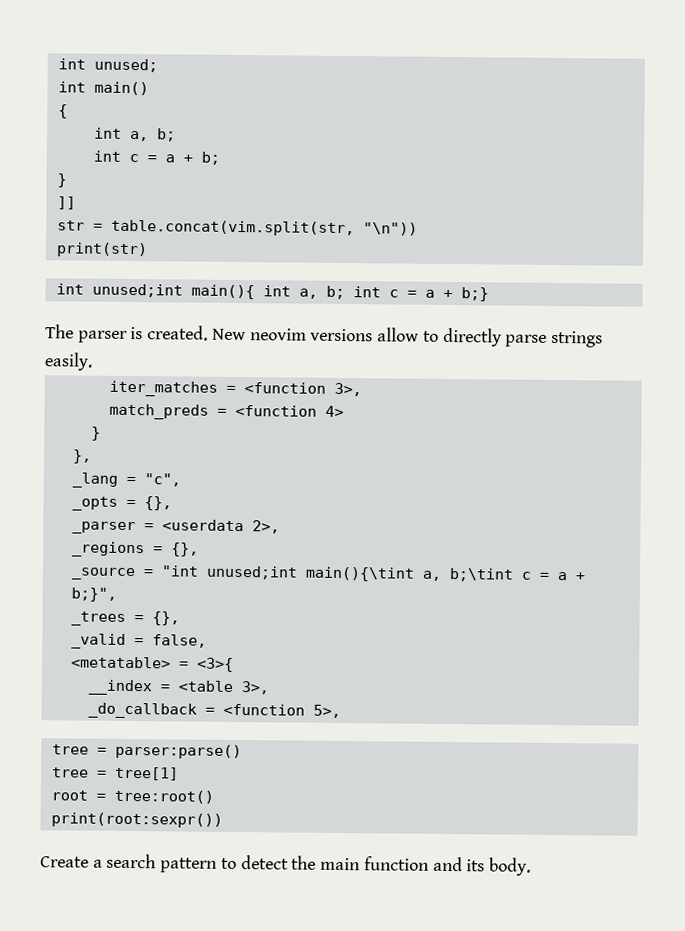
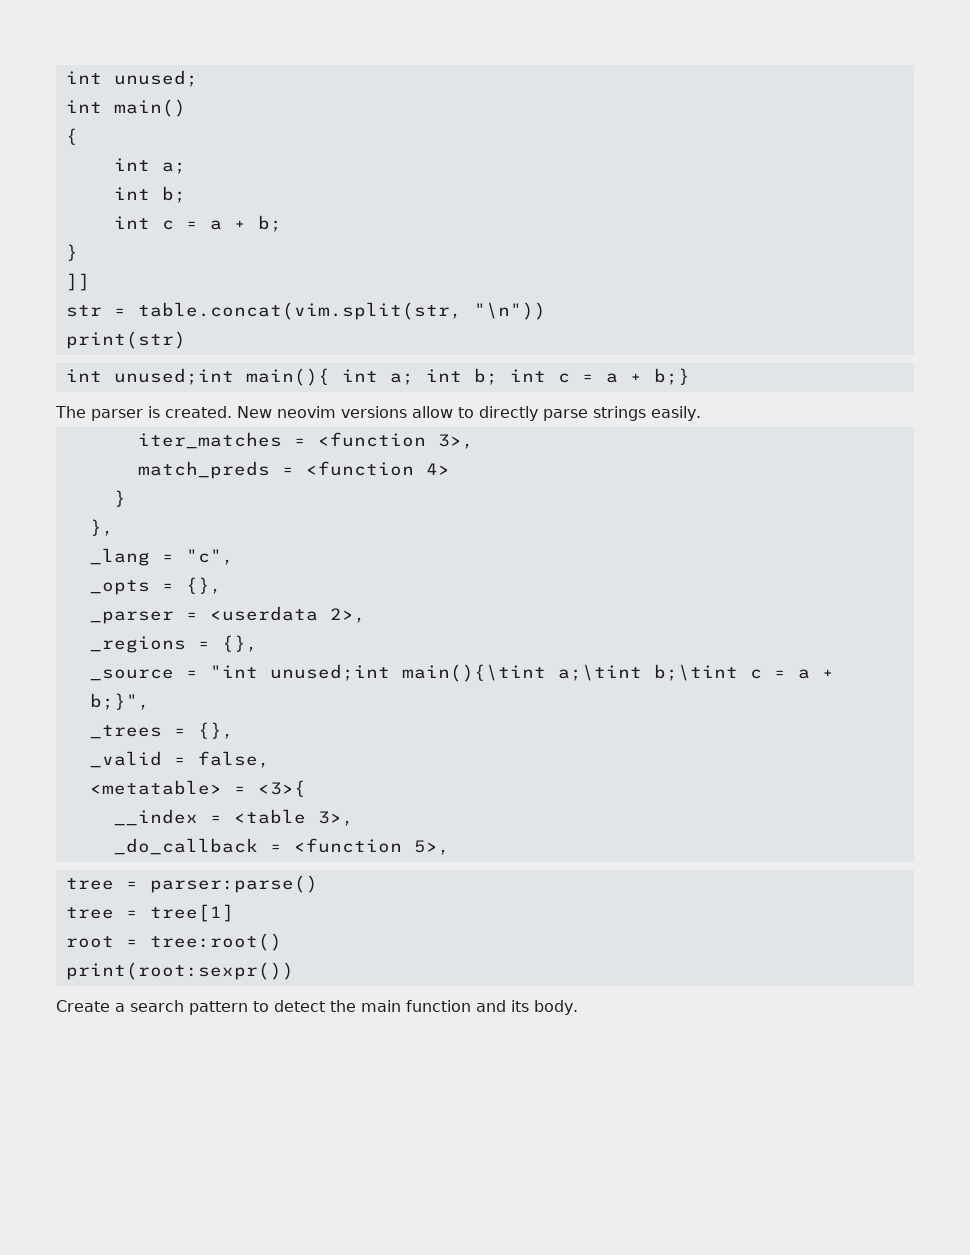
[129,130,149,142] a, -> [161,162,186,174] [113,187,150,200] a; // int
[298,288,318,299] a, -> [389,369,462,385] a; int
[421,570,442,581] a, -> [557,664,642,681] a;\tint

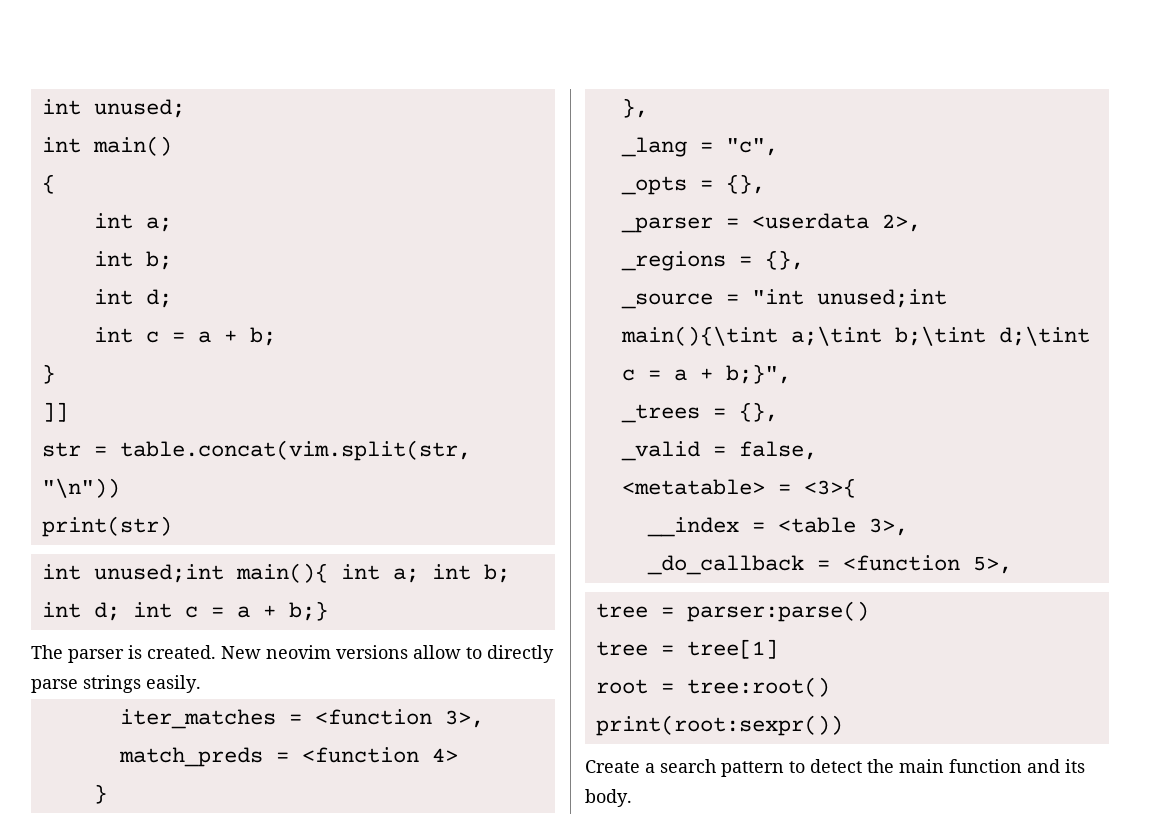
(186, 194) none -> [93,289,172,308] // int d;
(546, 375) none -> [93,602,172,621] d; int
(738, 672) none -> [998,326,1090,346] d;\tint

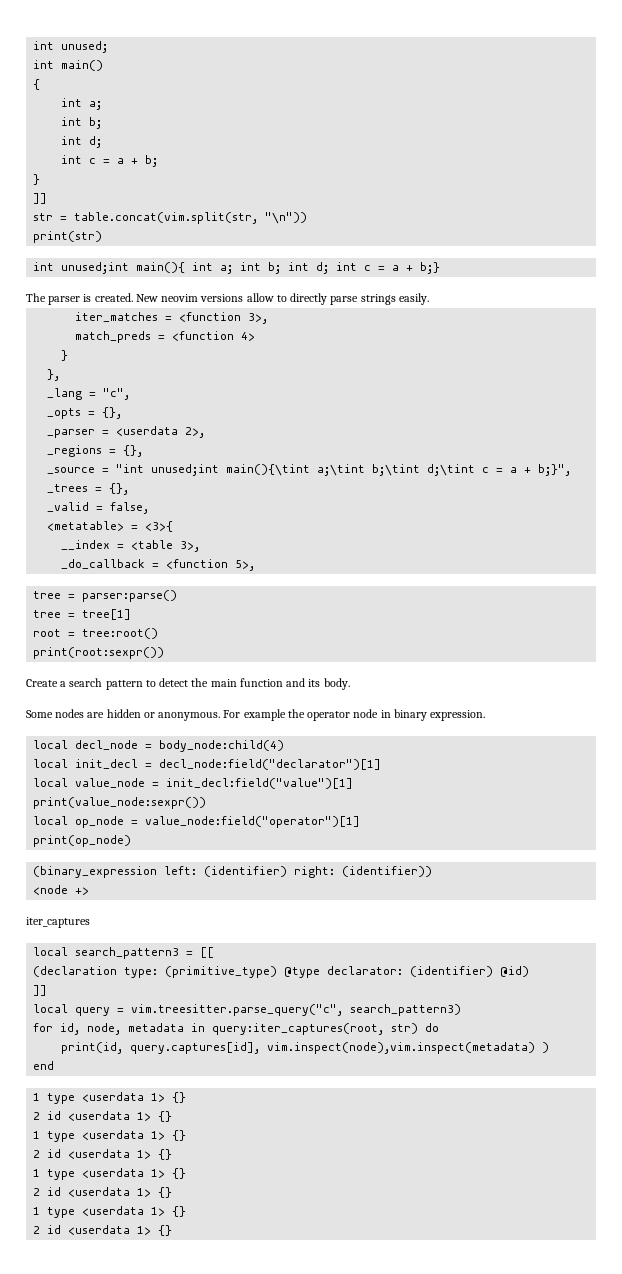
(632, 798) none -> [26,709,486,721] [33,740,285,752] [33,759,382,770] [33,778,354,789] [33,797,207,809] [33,816,361,828] [33,835,132,847] [33,866,433,878] [33,885,90,895] [26,917,90,928] [33,947,215,959] [33,966,530,978] [33,985,48,996] [33,1004,462,1016] [33,1023,440,1035] [61,1042,550,1054] [33,1061,55,1070] [33,1092,187,1104] [33,1111,173,1122] [33,1130,187,1142] [33,1149,173,1160] [33,1168,187,1180] [33,1187,173,1198] [33,1206,187,1218] [33,1225,173,1236] // Some nodes are hidden or anonymous. For example the operator node in binary expression. // local decl_node = body_node:child(4) // local init_decl = decl_node:field("declarator")[1] // local value_node = init_decl:field("value")[1] // print(value_node:sexpr()) // local op_node = value_node:field("operator")[1] // print(op_node) // (binary_expression left: (identifier) right: (identifier)) // <node +> // iter_captures // local search_pattern3 = [[ // (declaration type: (primitive_type) @type declarator: (identifier) @id) // ]] // local query = vim.treesitter.parse_query("c", search_pattern3) // for id, node, metadata in query:iter_captures(root, str) do // print(id, query.captures[id], vim.inspect(node),vim.inspect(metadata) ) // end // 1 type <userdata 1> {} // 2 id <userdata 1> {} // 1 type <userdata 1> {} // 2 id <userdata 1> {} // 1 type <userdata 1> {} // 2 id <userdata 1> {} // 1 type <userdata 1> {} // 2 id <userdata 1> {}

